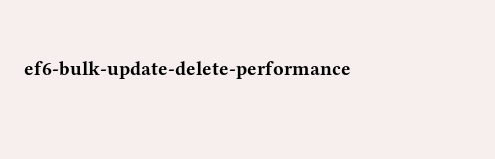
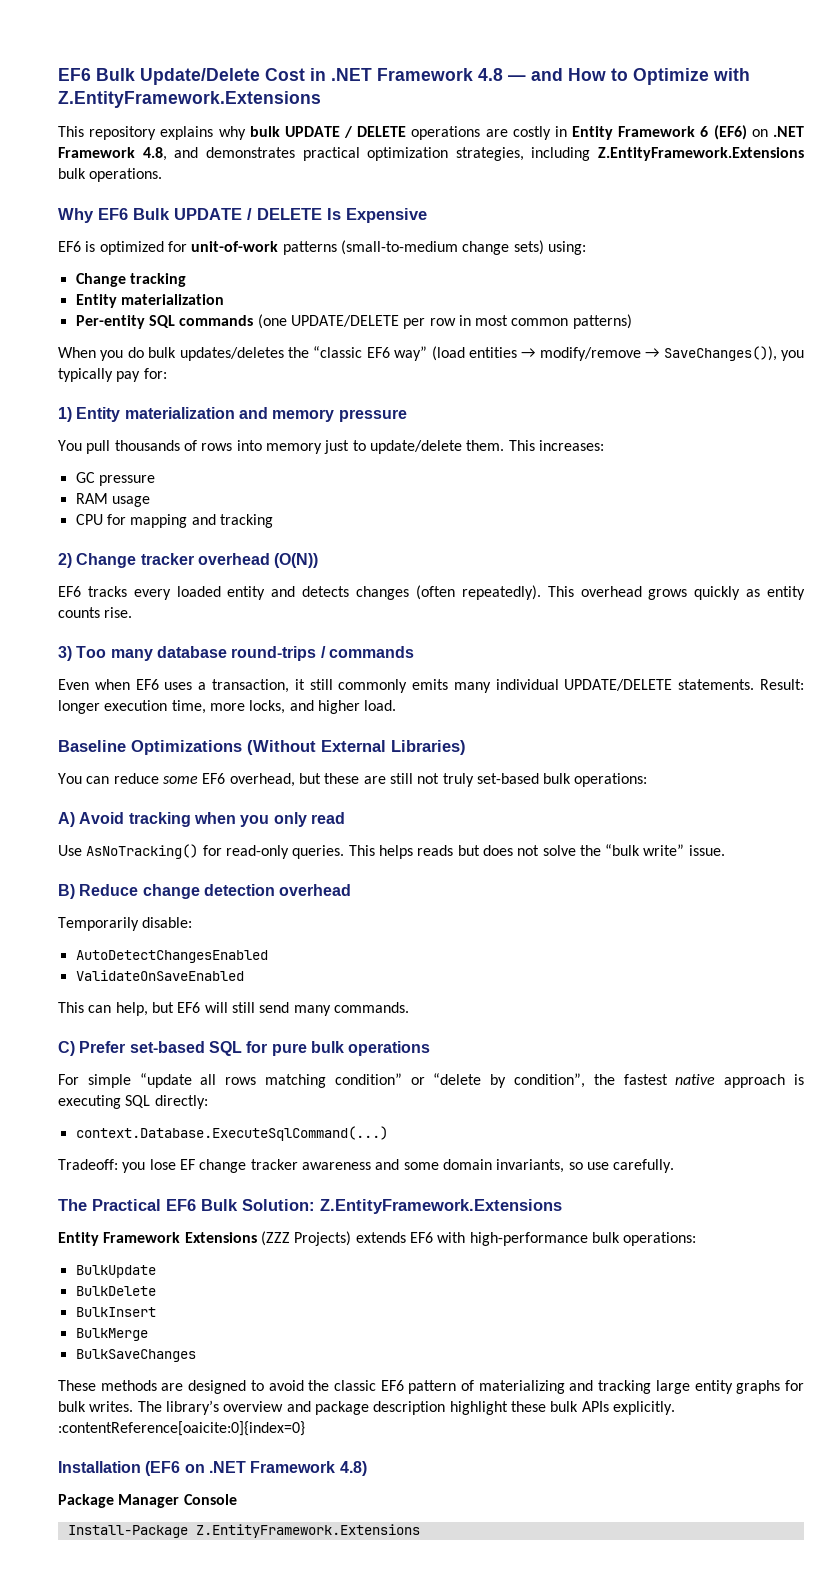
[24,61,351,79] ef6-bulk-update-delete-performance -> [58,68,750,85] [58,91,321,108] [58,125,804,140] [58,147,804,161] [58,168,163,182] [58,208,427,223] [58,240,586,255] [75,273,186,287] [75,294,224,308] [75,314,632,329] [58,346,804,361] [58,368,167,382] [58,407,407,422] [58,440,604,454] [75,472,155,486] [75,493,150,507] [75,514,273,528] [58,553,319,568] [58,585,806,600] [58,607,133,618] [58,646,414,661] [58,679,804,693] [58,700,397,714] [58,740,466,755] [58,773,648,787] [58,812,345,827] [58,844,725,859] [58,884,352,899] [58,917,193,931] [75,950,268,963] [75,970,244,981] [58,1002,409,1016] [58,1041,431,1056] [58,1073,804,1088] [58,1095,208,1109] [75,1126,388,1141] [58,1159,675,1173] [58,1199,562,1214] [58,1231,697,1246] [75,1265,156,1278] [75,1286,156,1296] [75,1307,156,1317] [75,1328,148,1341] [75,1349,196,1362] [58,1380,804,1394] [58,1400,675,1415] [58,1421,305,1436] [58,1461,367,1476] [58,1494,237,1508] [67,1524,420,1538] EF6 Bulk Update/Delete Cost in .NET Framework 4.8 — and How to Optimize with Z.EntityFramework.Extensions // This repository explains why bulk UPDATE / DELETE operations are costly in Entity Framework 6 (EF6) on .NET Framework 4.8, and demonstrates practical optimization strategies, including Z.EntityFramework.Extensions bulk operations. // Why EF6 Bulk UPDATE / DELETE Is Expensive // EF6 is optimized for unit-of-work patterns (small-to-medium change sets) using: // Change tracking // Entity materialization // Per-entity SQL commands (one UPDATE/DELETE per row in most common patterns) // When you do bulk updates/deletes the “classic EF6 way” (load entities → modify/remove → SaveChanges()), you typically pay for: // 1) Entity materialization and memory pressure // You pull thousands of rows into memory just to update/delete them. This increases: // GC pressure // RAM usage // CPU for mapping and tracking // 2) Change tracker overhead (O(N)) // EF6 tracks every loaded entity and detects changes (often repeatedly). This overhead grows quickly as entity counts rise. // 3) Too many database round-trips / commands // Even when EF6 uses a transaction, it still commonly emits many individual UPDATE/DELETE statements. Result: longer execution time, more locks, and higher load. // Baseline Optimizations (Without External Libraries) // You can reduce some EF6 overhead, but these are still not truly set-based bulk operations: // A) Avoid tracking when you only read // Use AsNoTracking() for read-only queries. This helps reads but does not solve the “bulk write” issue. // B) Reduce change detection overhead // Temporarily disable: // AutoDetectChangesEnabled // ValidateOnSaveEnabled // This can help, but EF6 will still send many commands. // C) Prefer set-based SQL for pure bulk operations // For simple “update all rows matching condition” or “delete by condition”, the fastest native approach is executing SQL directly: // context.Database.ExecuteSqlCommand(...) // Tradeoff: you lose EF change tracker awareness and some domain invariants, so use carefully. // The Practical EF6 Bulk Solution: Z.EntityFramework.Extensions // Entity Framework Extensions (ZZZ Projects) extends EF6 with high-performance bulk operations: // BulkUpdate // BulkDelete // BulkInsert // BulkMerge // BulkSaveChanges // These methods are designed to avoid the classic EF6 pattern of materializing and tracking large entity graphs for bulk writes. The library’s overview and package description highlight these bulk APIs explicitly. :contentReference[oaicite:0]{index=0} // Installation (EF6 on .NET Framework 4.8) // Package Manager Console // Install-Package Z.EntityFramework.Extensions

